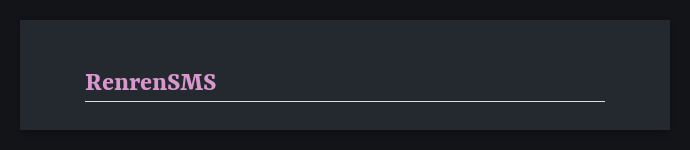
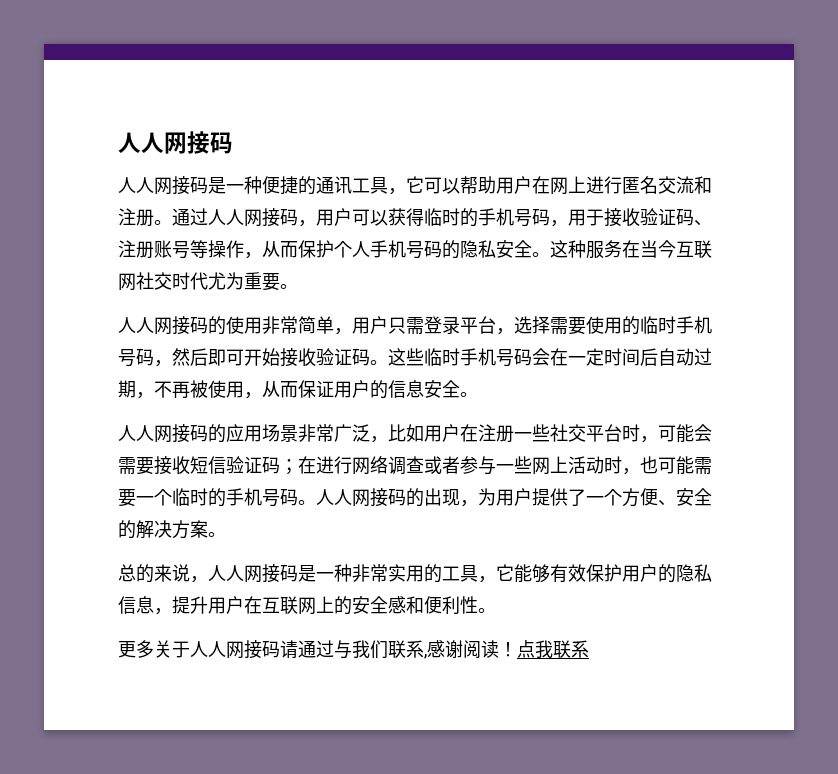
[85,74,216,90] RenrenSMS -> [118,131,233,154] [118,176,712,195] [118,208,712,227] [118,240,712,259] [118,272,298,291] [118,316,712,335] [118,348,712,367] [118,380,478,399] [118,424,712,443] [118,456,712,475] [118,488,712,507] [118,520,226,539] [118,564,712,583] [118,596,496,615] [118,640,589,659] 人人网接码 // 人人网接码是一种便捷的通讯工具，它可以帮助用户在网上进行匿名交流和注册。通过人人网接码，用户可以获得临时的手机号码，用于接收验证码、注册账号等操作，从而保护个人手机号码的隐私安全。这种服务在当今互联网社交时代尤为重要。 // 人人网接码的使用非常简单，用户只需登录平台，选择需要使用的临时手机号码，然后即可开始接收验证码。这些临时手机号码会在一定时间后自动过期，不再被使用，从而保证用户的信息安全。 // 人人网接码的应用场景非常广泛，比如用户在注册一些社交平台时，可能会需要接收短信验证码；在进行网络调查或者参与一些网上活动时，也可能需要一个临时的手机号码。人人网接码的出现，为用户提供了一个方便、安全的解决方案。 // 总的来说，人人网接码是一种非常实用的工具，它能够有效保护用户的隐私信息，提升用户在互联网上的安全感和便利性。 // 更多关于人人网接码请通过与我们联系,感谢阅读！点我联系

